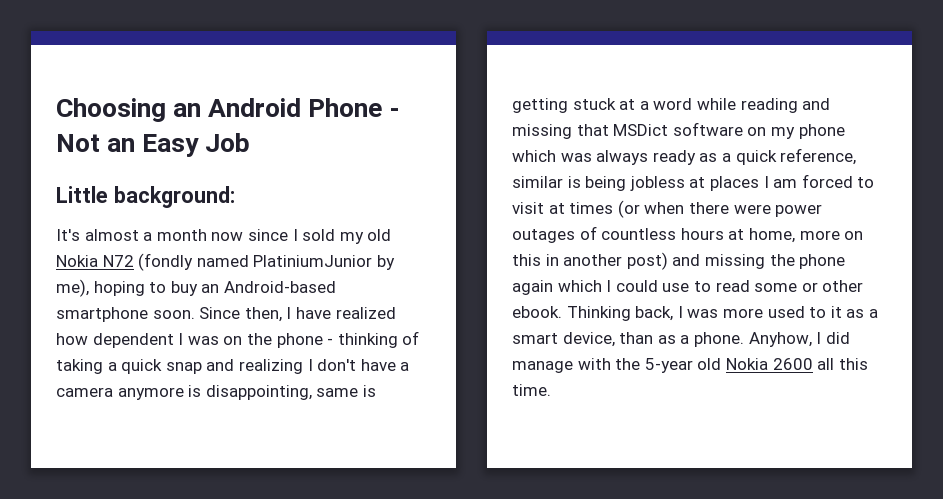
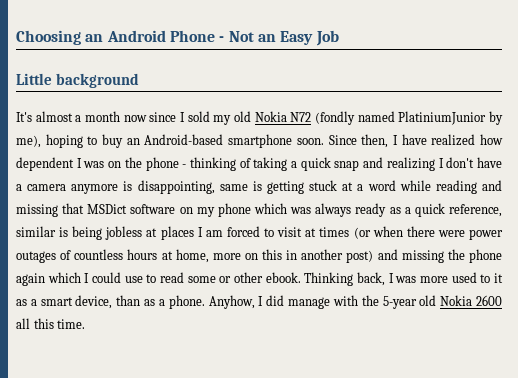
[113,186,235,208] background: -> [55,73,139,88] background

